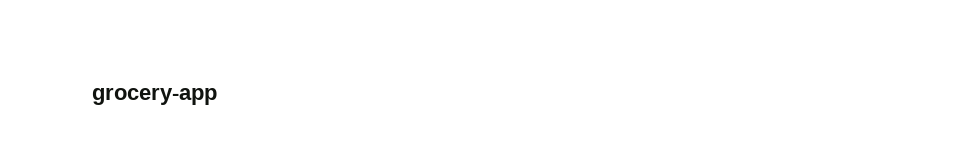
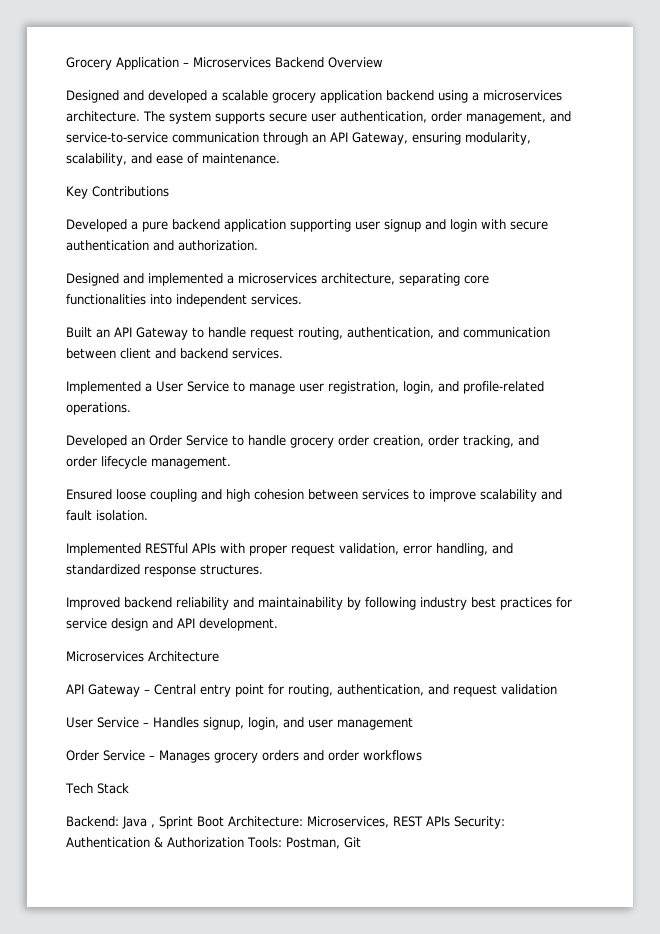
[92,87,217,105] grocery-app -> [66,57,383,70] [66,90,562,103] [66,111,571,124] [66,132,531,145] [66,153,280,166] [66,186,169,199] [66,219,548,232] [66,240,258,251] [66,273,489,286] [66,294,302,307] [66,327,550,340] [66,348,283,359] [66,381,544,394] [66,402,131,415] [66,435,539,448] [66,456,231,469] [66,489,562,502] [66,510,148,521] [66,543,513,556] [66,564,263,577] [66,597,572,610] [66,618,278,631] [66,651,219,662] [66,684,557,697] [66,717,413,730] [66,750,422,763] [65,783,129,794] [66,816,505,829] [66,837,361,849] Grocery Application – Microservices Backend Overview // Designed and developed a scalable grocery application backend using a microservices architecture. The system supports secure user authentication, order management, and service-to-service communication through an API Gateway, ensuring modularity, scalability, and ease of maintenance. // Key Contributions // Developed a pure backend application supporting user signup and login with secure authentication and authorization. // Designed and implemented a microservices architecture, separating core functionalities into independent services. // Built an API Gateway to handle request routing, authentication, and communication between client and backend services. // Implemented a User Service to manage user registration, login, and profile-related operations. // Developed an Order Service to handle grocery order creation, order tracking, and order lifecycle management. // Ensured loose coupling and high cohesion between services to improve scalability and fault isolation. // Implemented RESTful APIs with proper request validation, error handling, and standardized response structures. // Improved backend reliability and maintainability by following industry best practices for service design and API development. // Microservices Architecture // API Gateway – Central entry point for routing, authentication, and request validation // User Service – Handles signup, login, and user management // Order Service – Manages grocery orders and order workflows // Tech Stack // Backend: Java , Sprint Boot Architecture: Microservices, REST APIs Security: Authentication & Authorization Tools: Postman, Git

